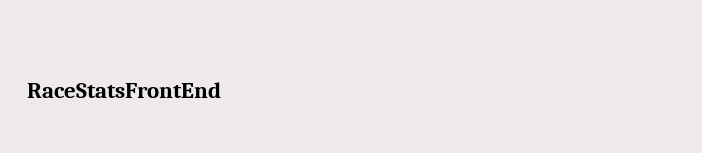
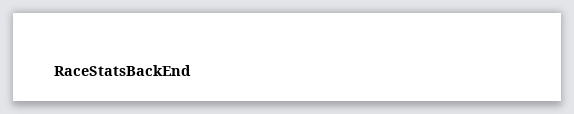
[27,82,221,98] RaceStatsFrontEnd -> [54,65,191,76] RaceStatsBackEnd

